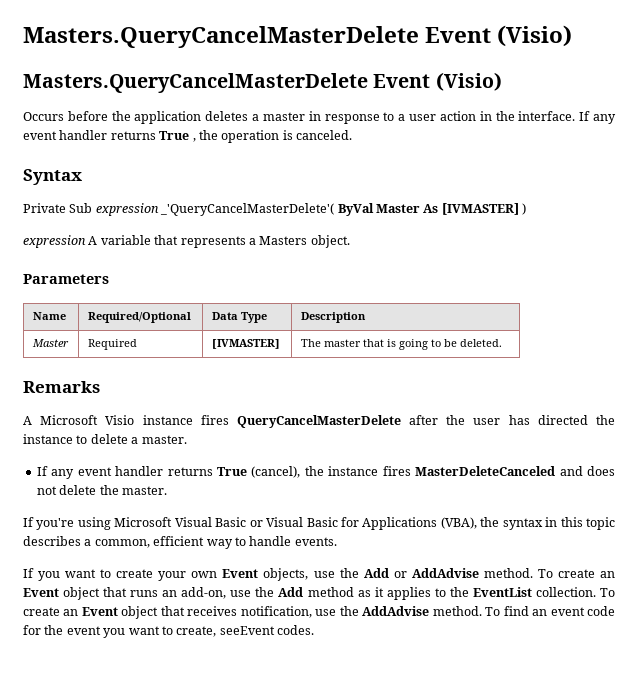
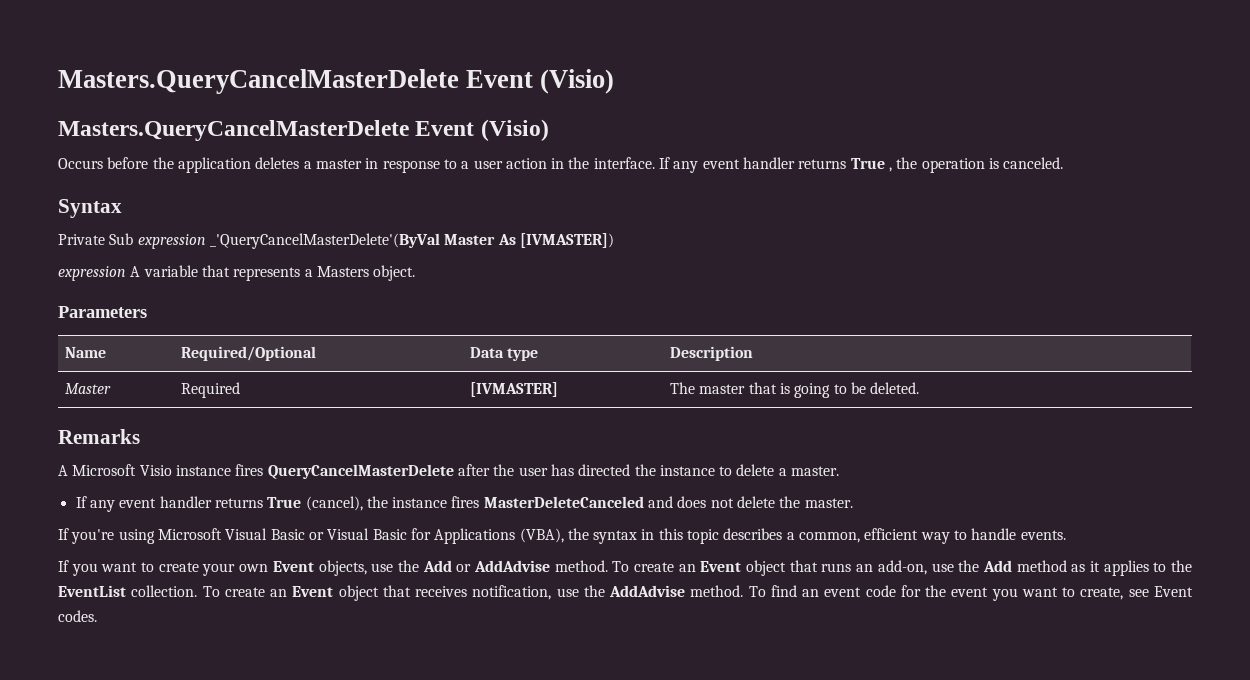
[160,203,526,216] _'QueryCancelMasterDelete'( ByVal Master As [IVMASTER] ) -> [209,233,614,249] _'QueryCancelMasterDelete'(ByVal Master As [IVMASTER])
[240,312,267,323] Type -> [507,348,539,361] type
[219,626,275,635] seeEvent -> [1128,586,1193,597] see Event

